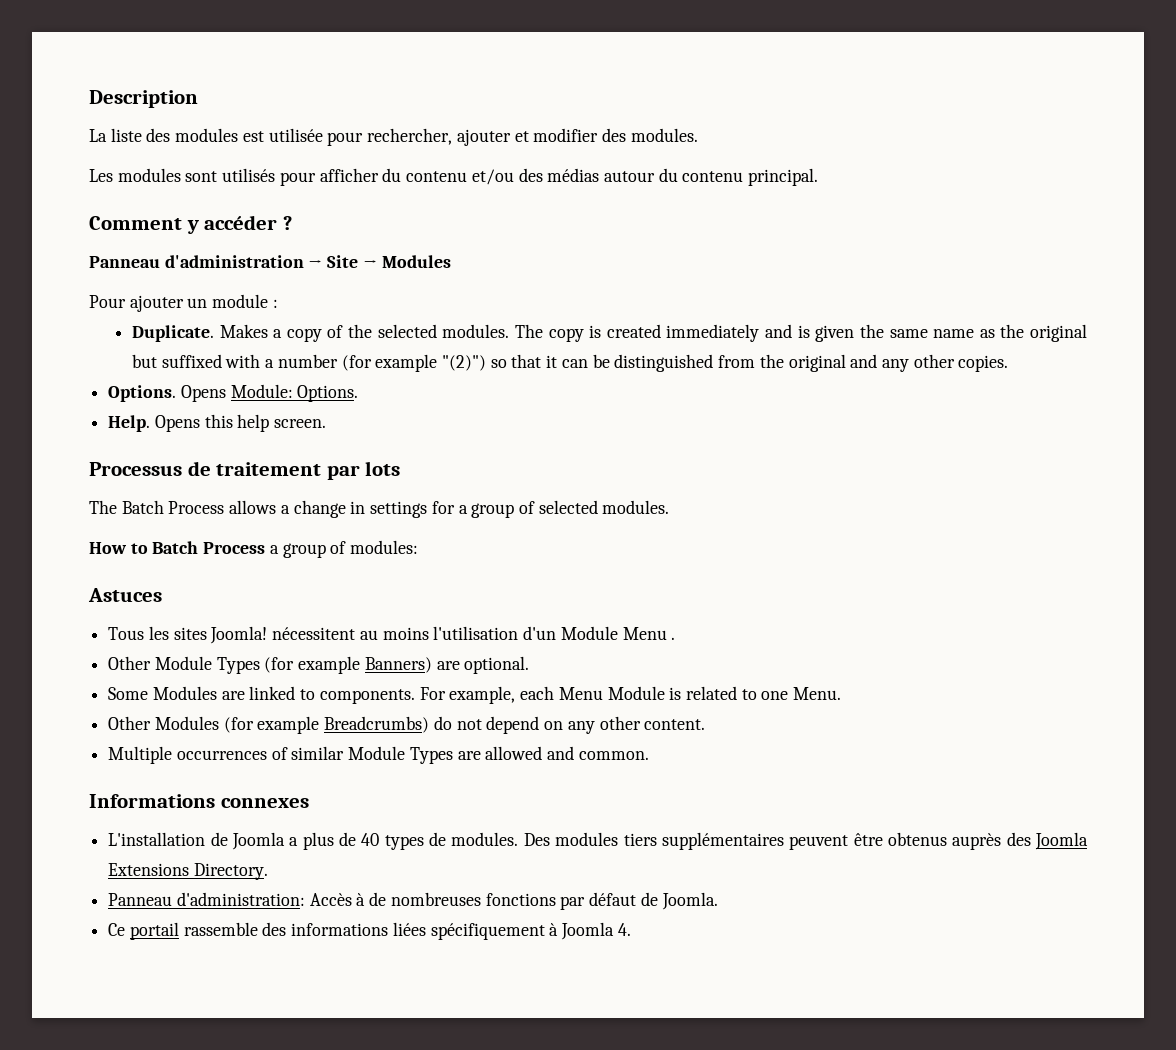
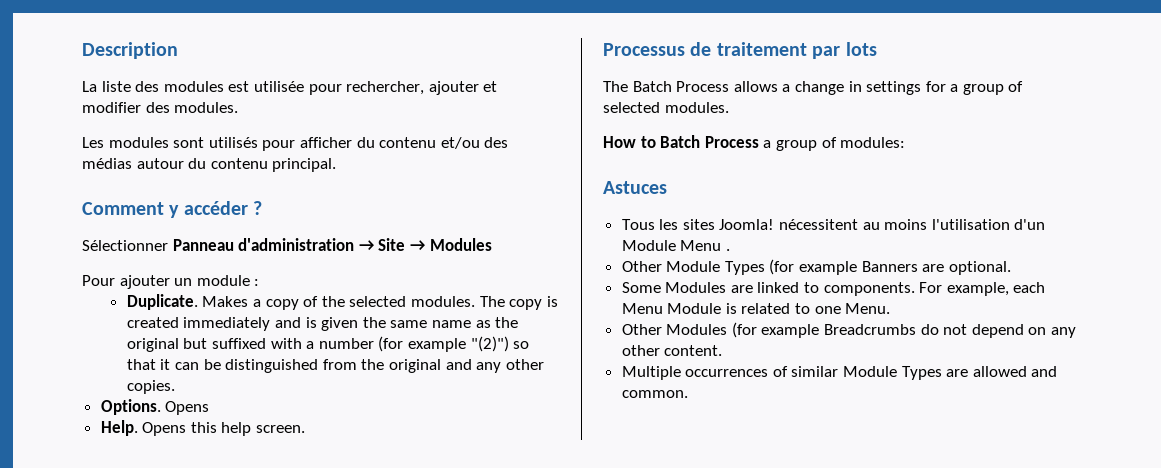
(292, 223) none -> [82,240,168,251] Sélectionner
[230,384,359,402] Module: Options. -> (210, 408) none
[364,657,432,673] Banners) -> [861,261,918,272] Banners
[324,716,430,733] Breadcrumbs) -> [824,324,917,335] Breadcrumbs
[89,794,309,808] [108,832,1088,850] [108,863,268,880] [108,892,718,910] [108,922,631,940] // Informations connexes // L'installation de Joomla a plus de 40 types de modules. Des modules tiers supplémentaires peuvent être obtenus auprès des Joomla Extensions Directory. // Panneau d'administration: Accès à de nombreuses fonctions par défaut de Joomla. // Ce portail rassemble des informations liées spécifiquement à Joomla 4. -> (688, 394) none

